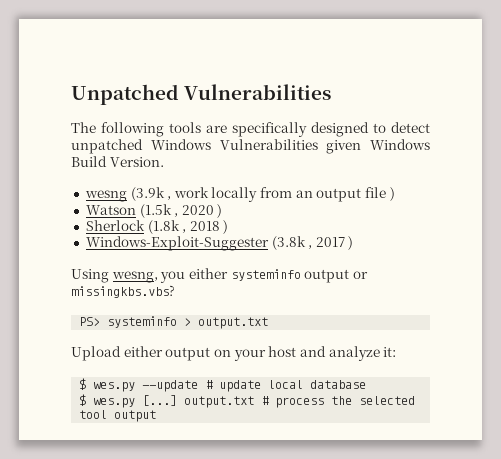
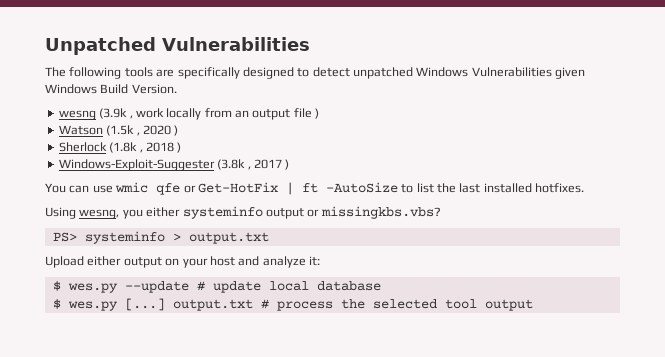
(354, 243) none -> [45,182,585,195] // You can use wmic qfe or Get-HotFix | ft -AutoSize to list the last installed hotfixes.

